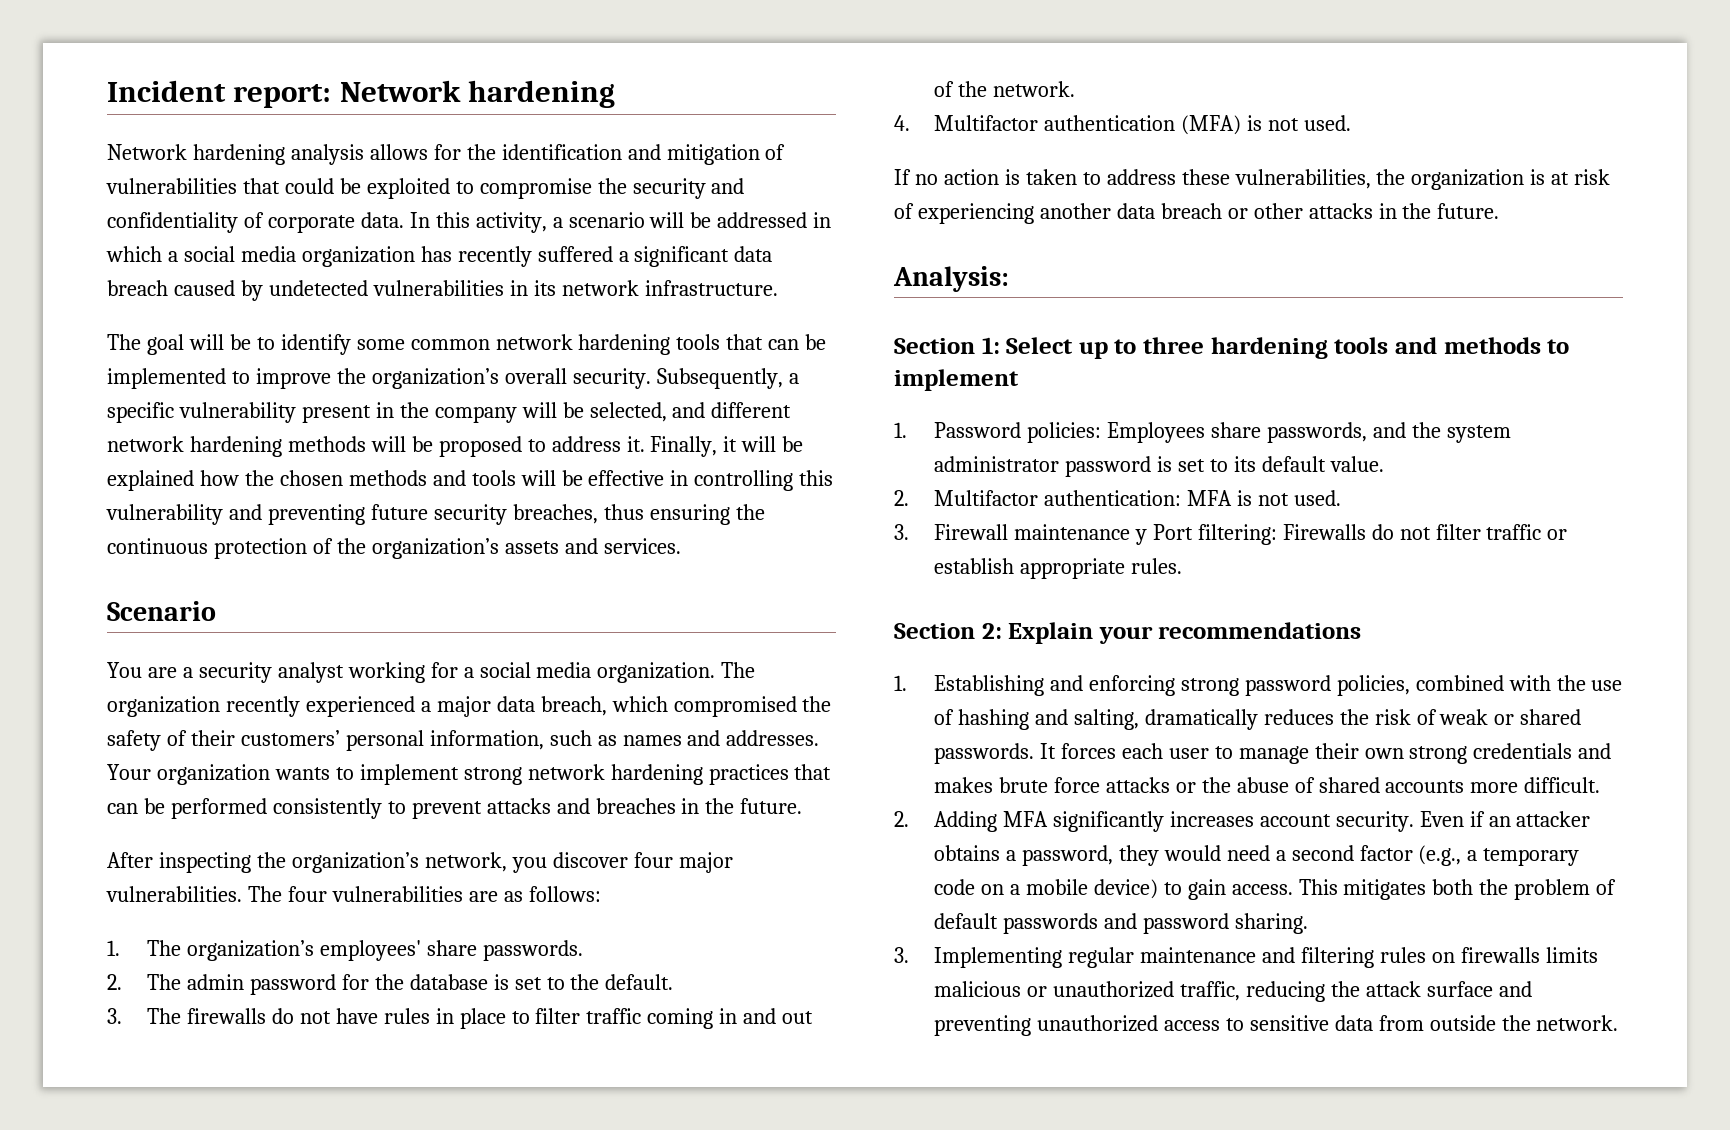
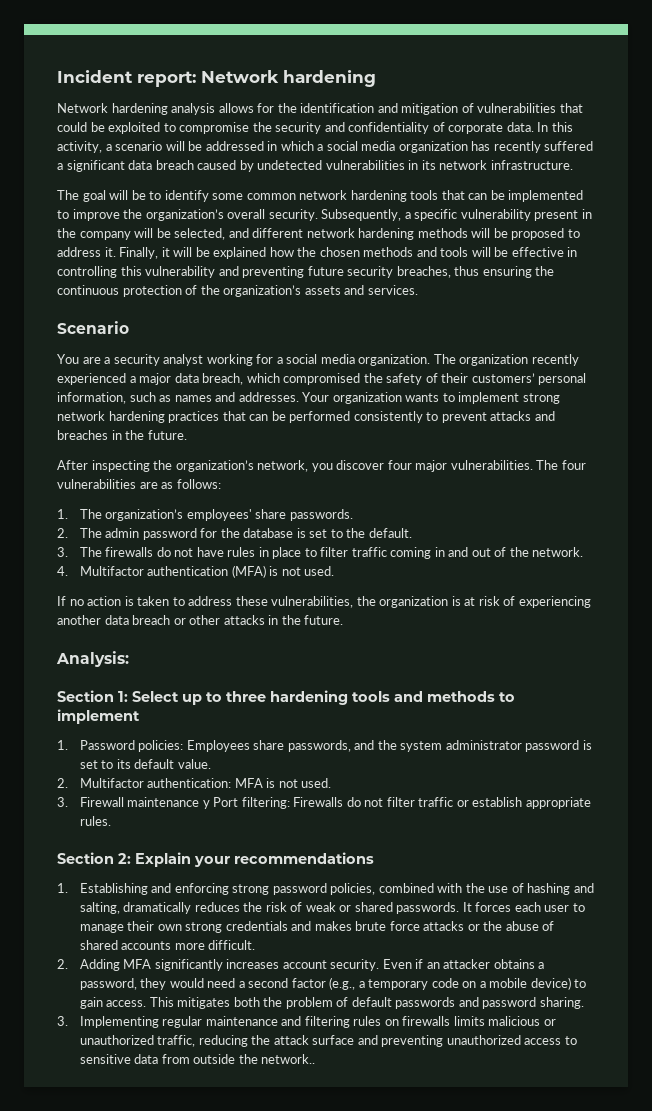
[1536,1015,1619,1031] network. -> [261,1054,316,1064] network..

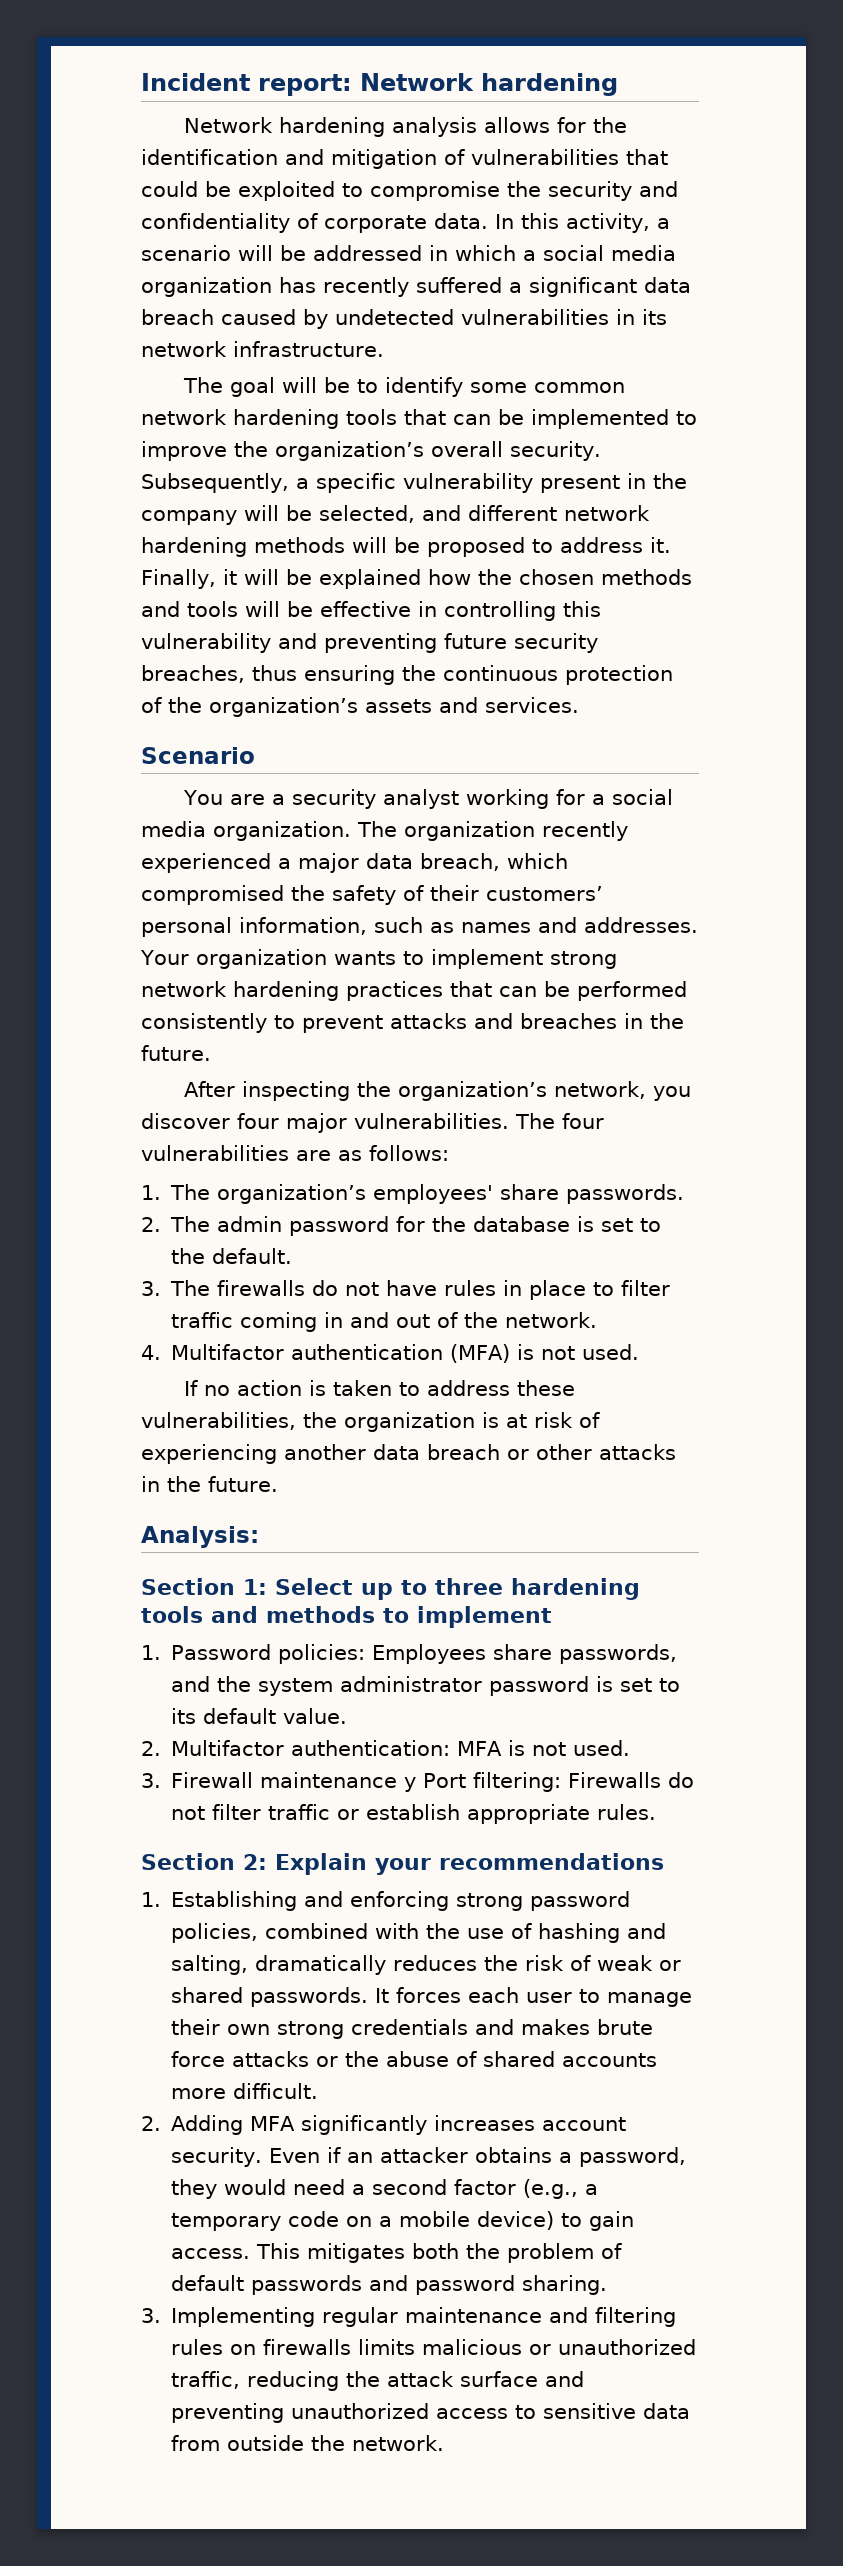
[261,1054,316,1064] network.. -> [352,2435,445,2451] network.

